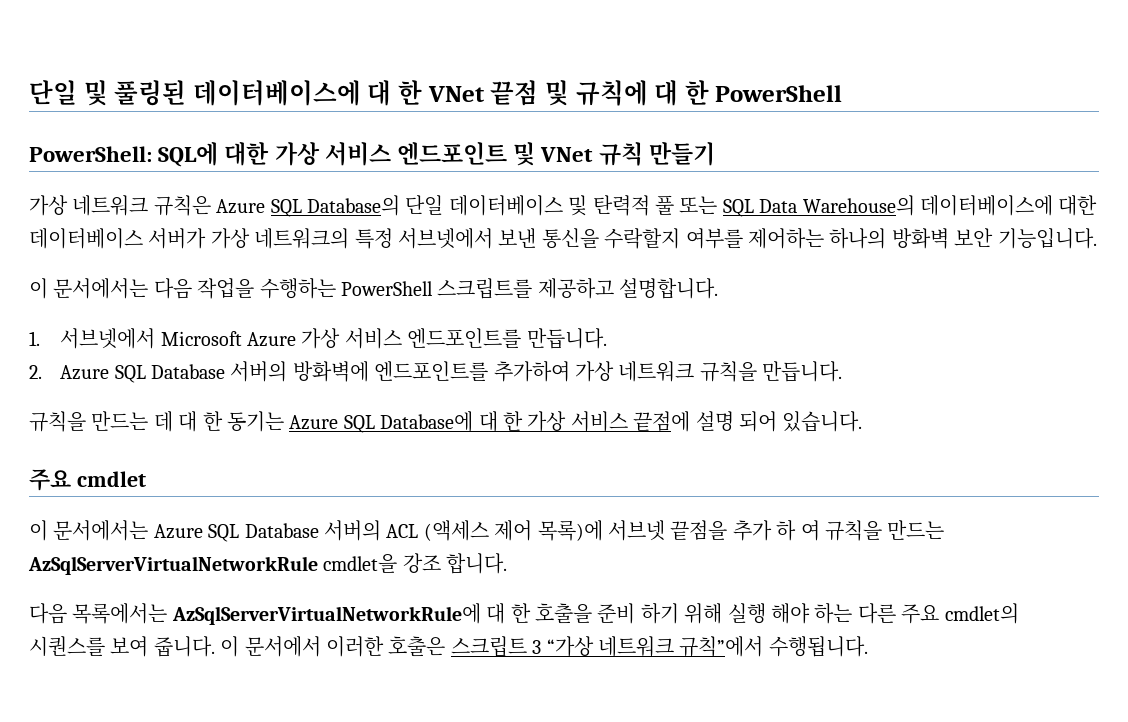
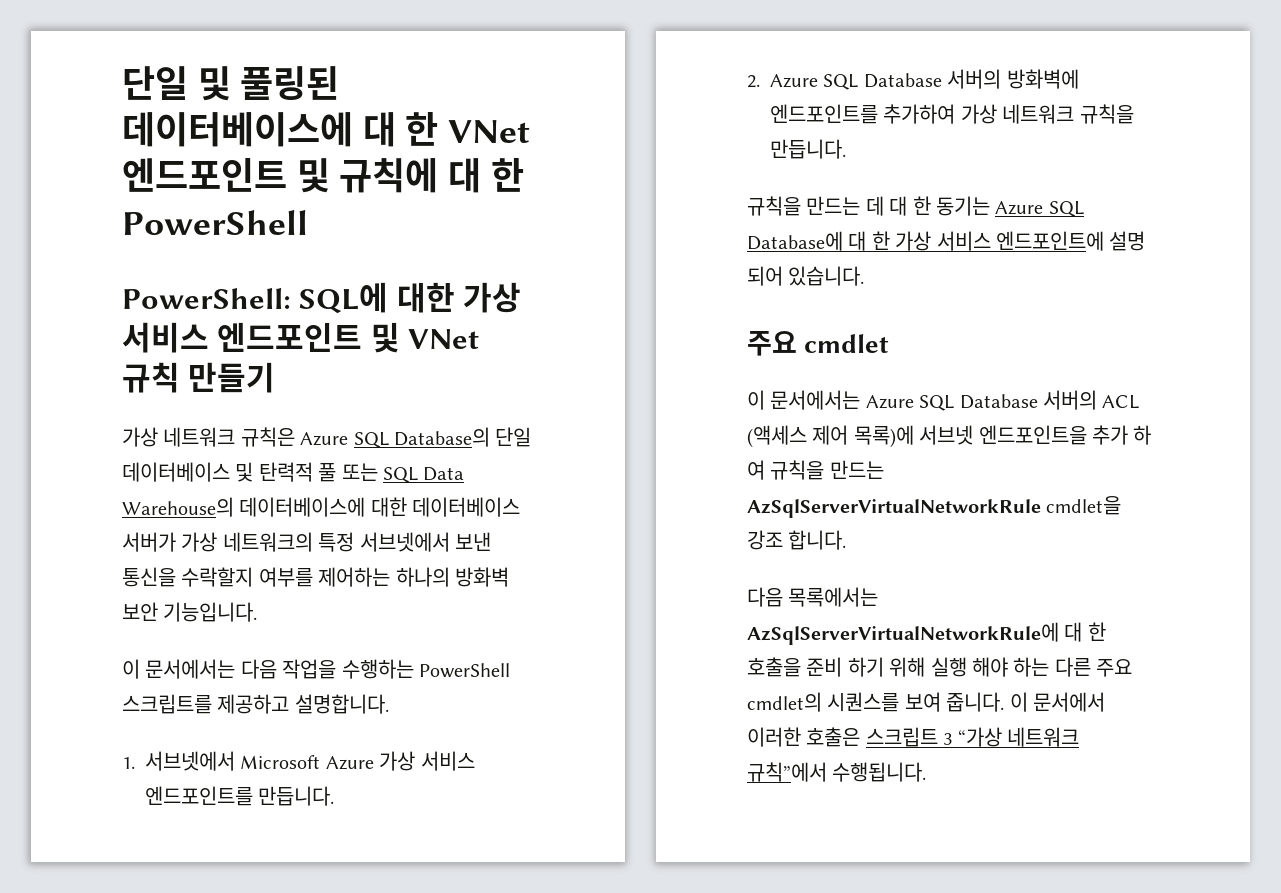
[490,80,539,106] 끝점 -> [122,157,287,192] 엔드포인트
[633,411,691,432] 끝점에 -> [996,231,1104,251] 엔드포인트에
[670,520,728,540] 끝점을 -> [978,425,1087,445] 엔드포인트을

